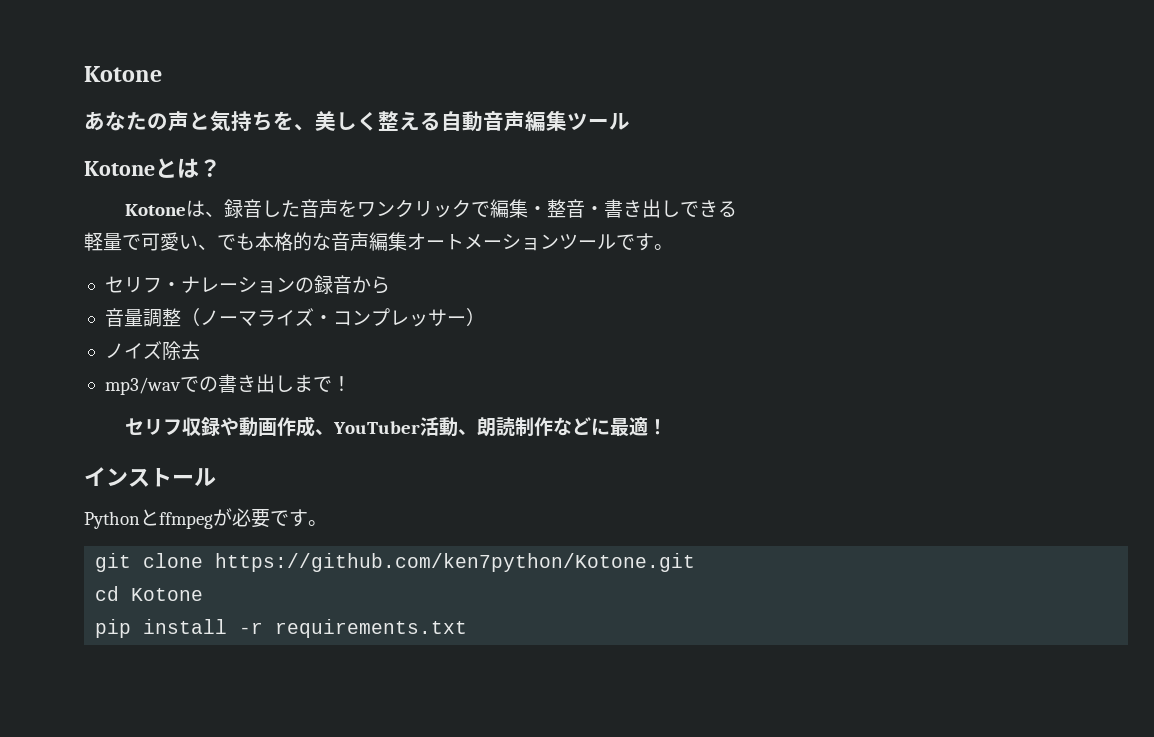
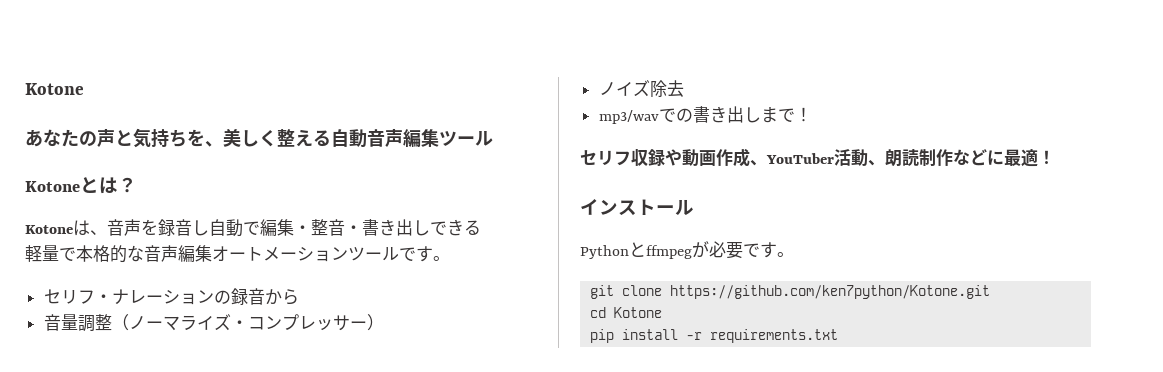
[223,199,471,218] 録音した音声をワンクリック -> [107,219,243,237] 音声を録音し自動
[141,232,255,251] 可愛い、でも -> (76, 254) none

